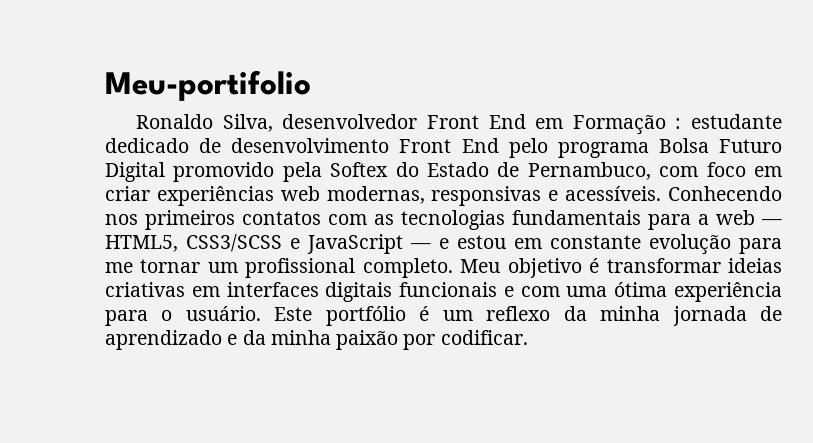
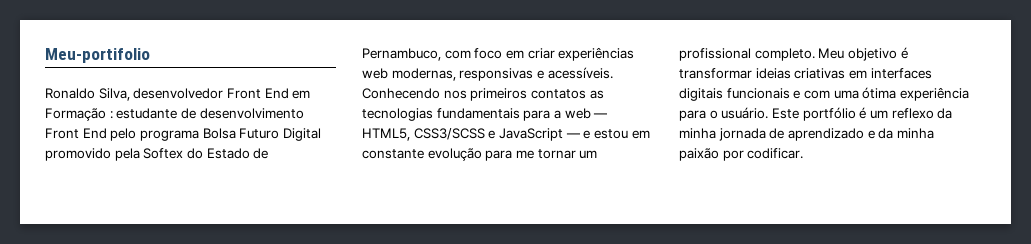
[105,138,189,153] dedicado -> (178, 113) none
[328,214,367,225] com -> (586, 94) none

